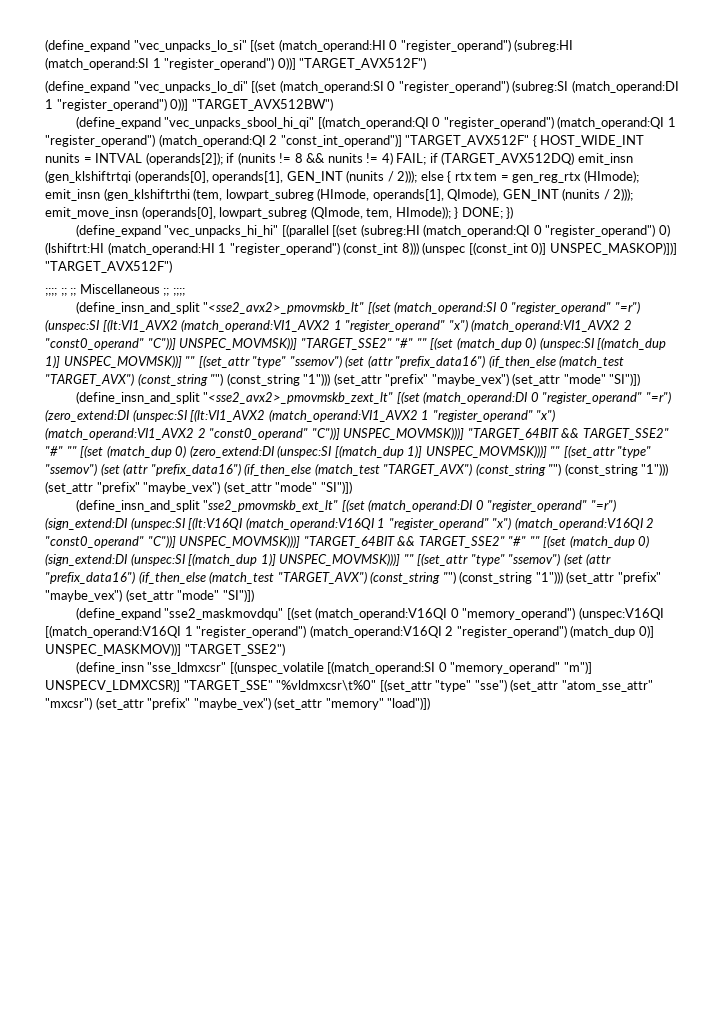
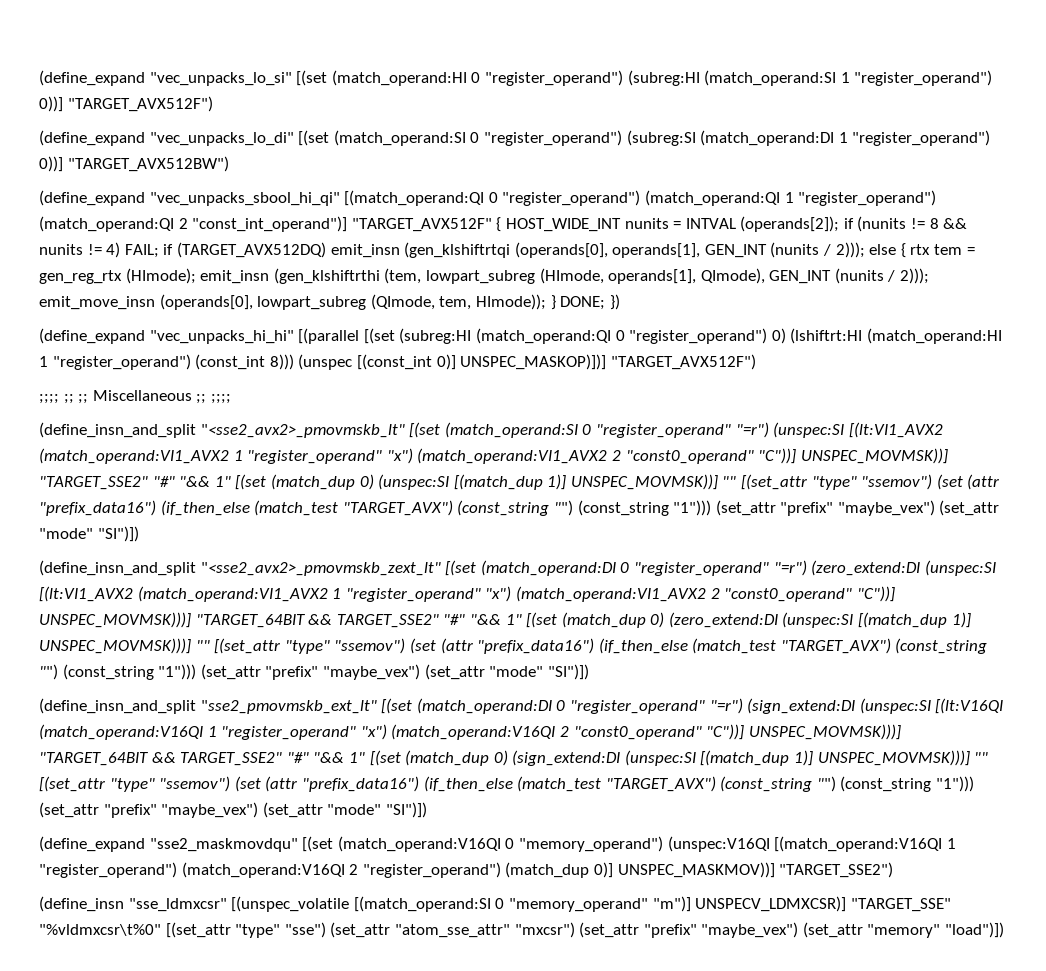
[416,338,427,348] "" -> [179,476,231,487] "&& 1"
[66,446,77,456] "" -> [469,614,522,625] "&& 1"
[529,536,540,546] "" -> [313,752,365,763] "&& 1"

